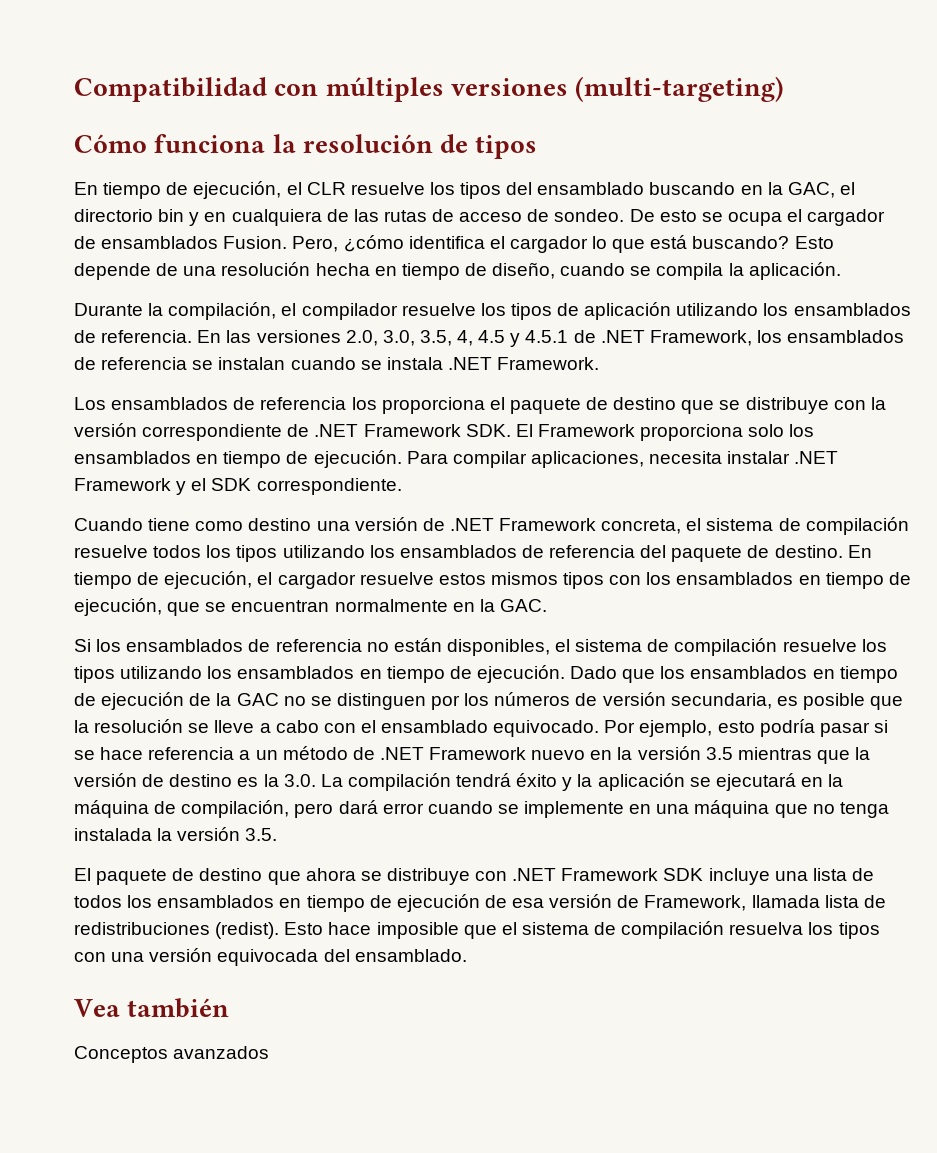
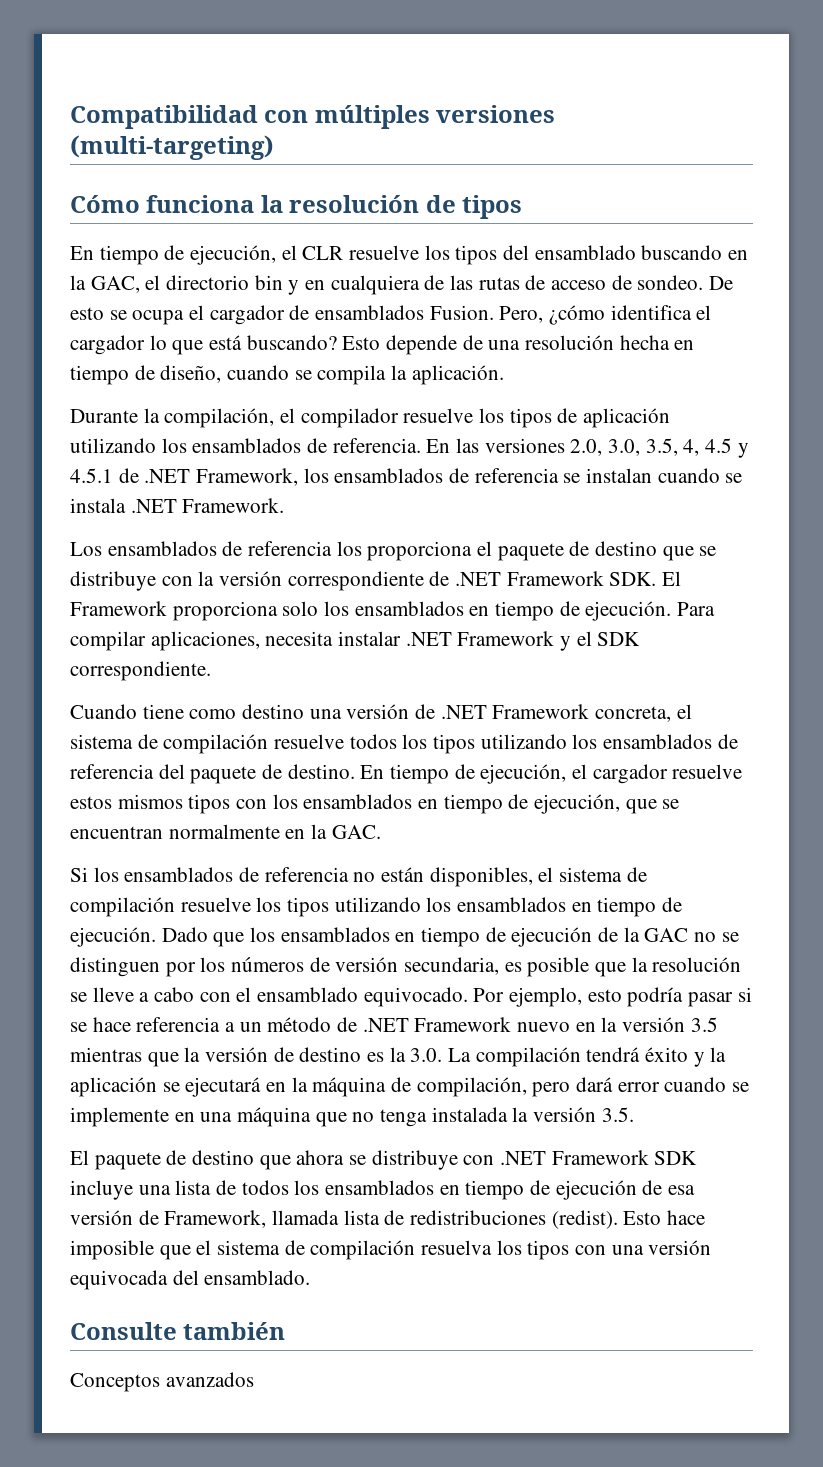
[74,999,120,1017] Vea -> [70,1322,177,1340] Consulte

